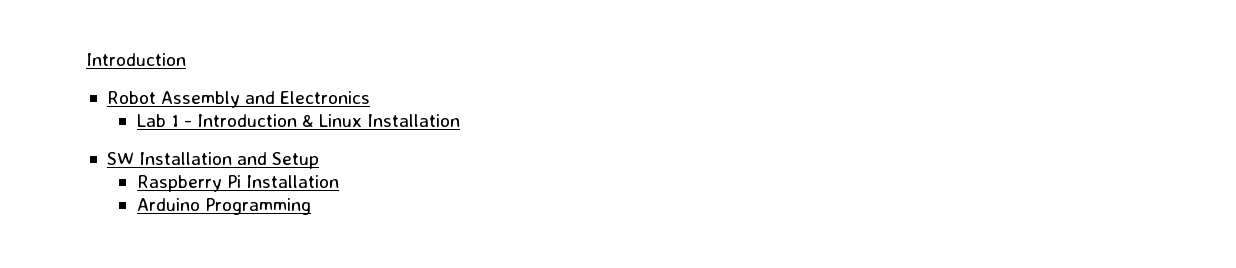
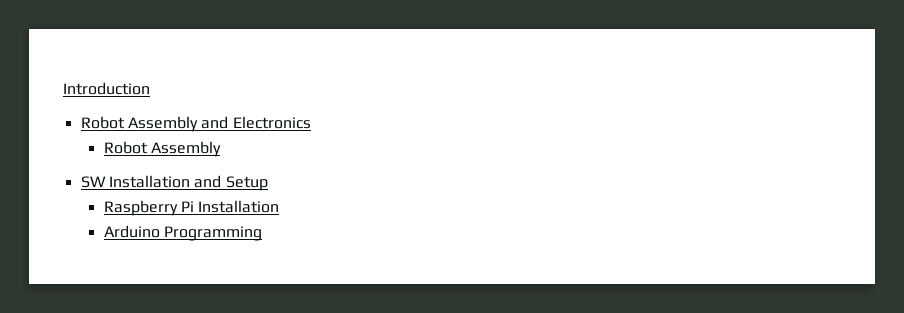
[136,114,461,127] Lab 1 - Introduction & Linux Installation -> [103,141,221,157] Robot Assembly

